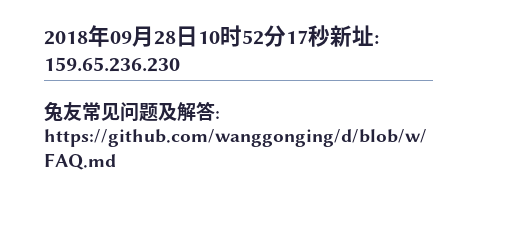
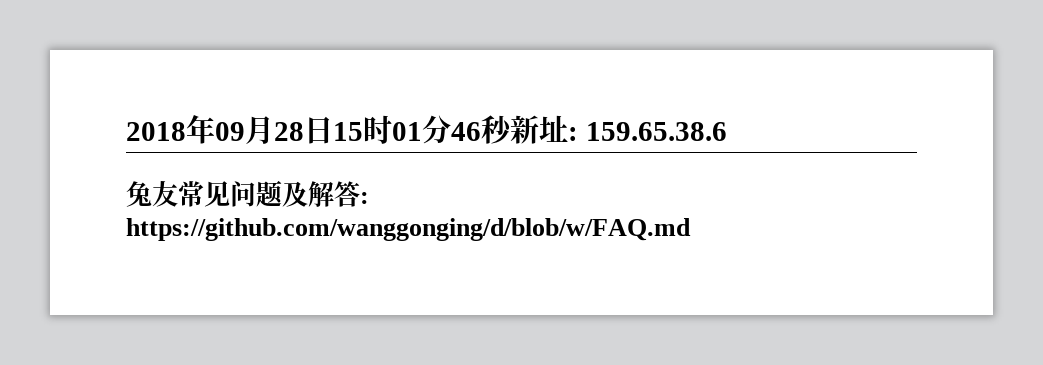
[198,25,308,47] 10时52分17 -> [333,115,481,144] 15时01分46
[44,57,180,72] 159.65.236.230 -> [585,122,727,141] 159.65.38.6

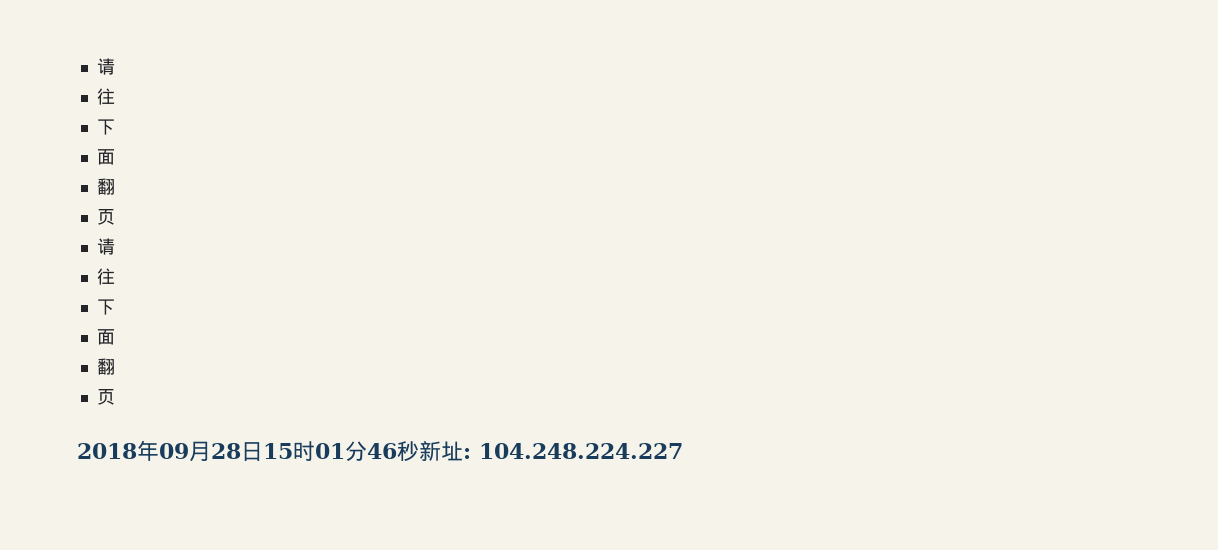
(126, 131) none -> [96,58,115,75] [96,88,115,105] [96,119,115,135] [96,149,115,165] [96,178,115,195] [96,209,115,225] [96,238,115,255] [96,268,115,285] [96,299,115,315] [96,329,115,345] [96,358,115,375] [96,389,115,405] 请 // 往 // 下 // 面 // 翻 // 页 // 请 // 往 // 下 // 面 // 翻 // 页 //
[585,122,727,141] [126,180,369,207] [126,218,691,241] 159.65.38.6 // 兔友常见问题及解答: https://github.com/wanggonging/d/blob/w/FAQ.md -> [479,443,683,459] 104.248.224.227

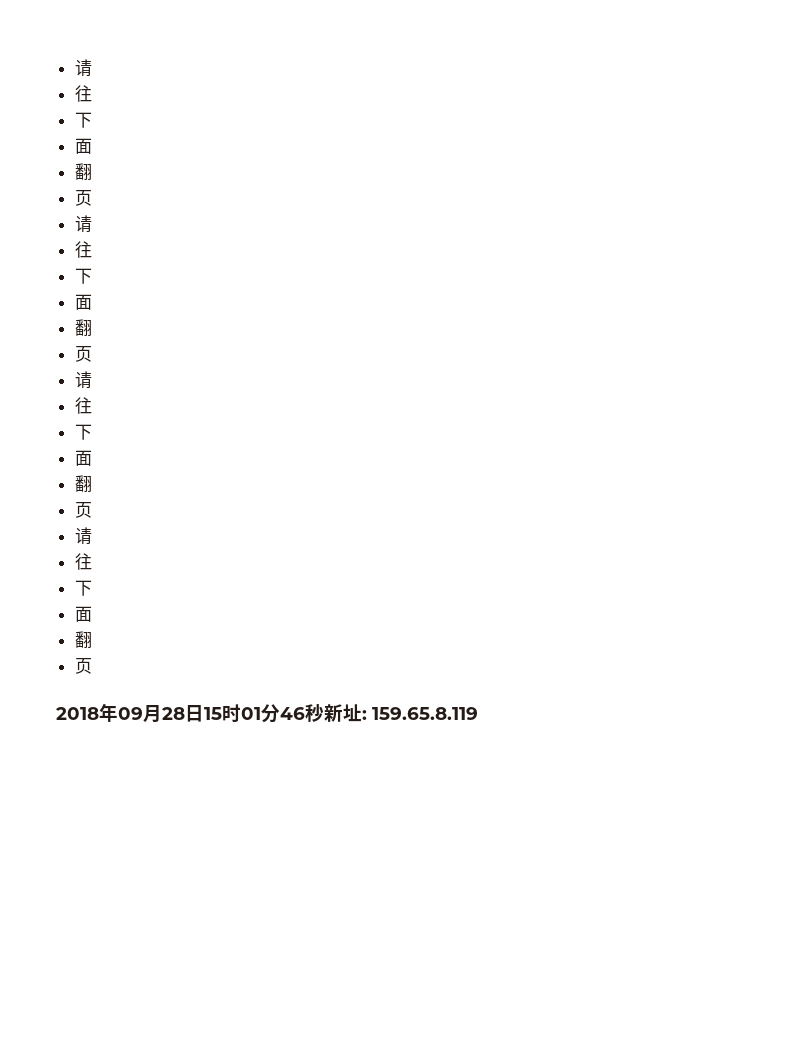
[96,58,115,75] [96,88,115,105] [96,119,115,135] [96,149,115,165] [96,178,115,195] [96,209,115,225] [96,238,115,255] [96,268,115,285] [96,299,115,315] [96,329,115,345] [96,358,115,375] [96,389,115,405] 请 // 往 // 下 // 面 // 翻 // 页 // 请 // 往 // 下 // 面 // 翻 // 页 -> [74,59,92,77] [74,85,92,102] [74,112,92,128] [74,138,92,154] [74,163,92,180] [74,190,92,206] [74,215,92,233] [74,241,92,258] [74,268,92,284] [74,294,92,310] [74,319,92,336] [74,346,92,362] [74,371,92,389] [74,397,92,414] [74,424,92,440] [74,450,92,466] [74,475,92,492] [74,502,92,518] [74,527,92,545] [74,553,92,570] [74,580,92,596] [74,606,92,622] [74,631,92,648] [74,658,92,674] 请 // 往 // 下 // 面 // 翻 // 页 // 请 // 往 // 下 // 面 // 翻 // 页 // 请 // 往 // 下 // 面 // 翻 // 页 // 请 // 往 // 下 // 面 // 翻 // 页
[479,443,683,459] 104.248.224.227 -> [372,707,478,720] 159.65.8.119

